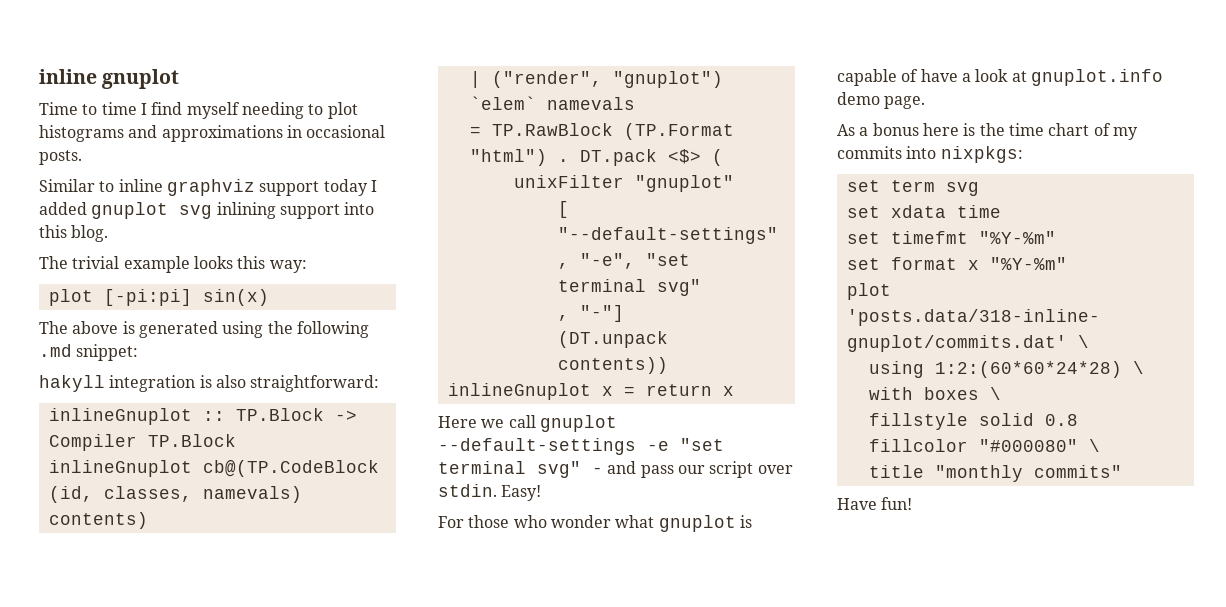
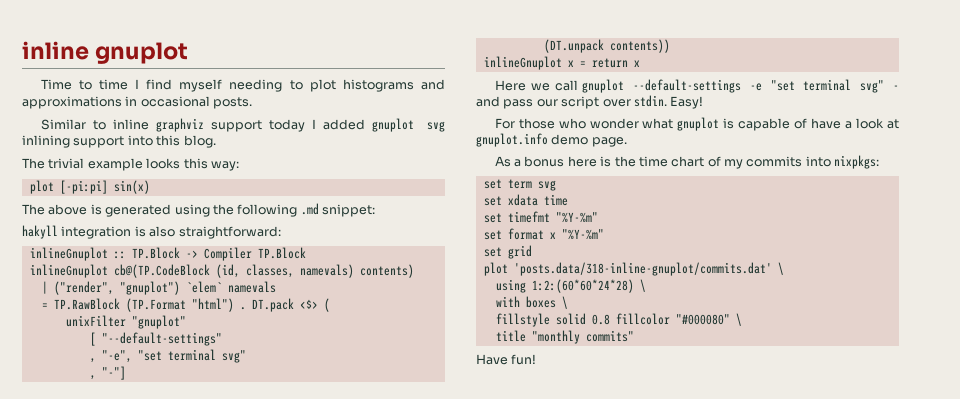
(1067, 263) none -> [483,245,532,259] // set grid

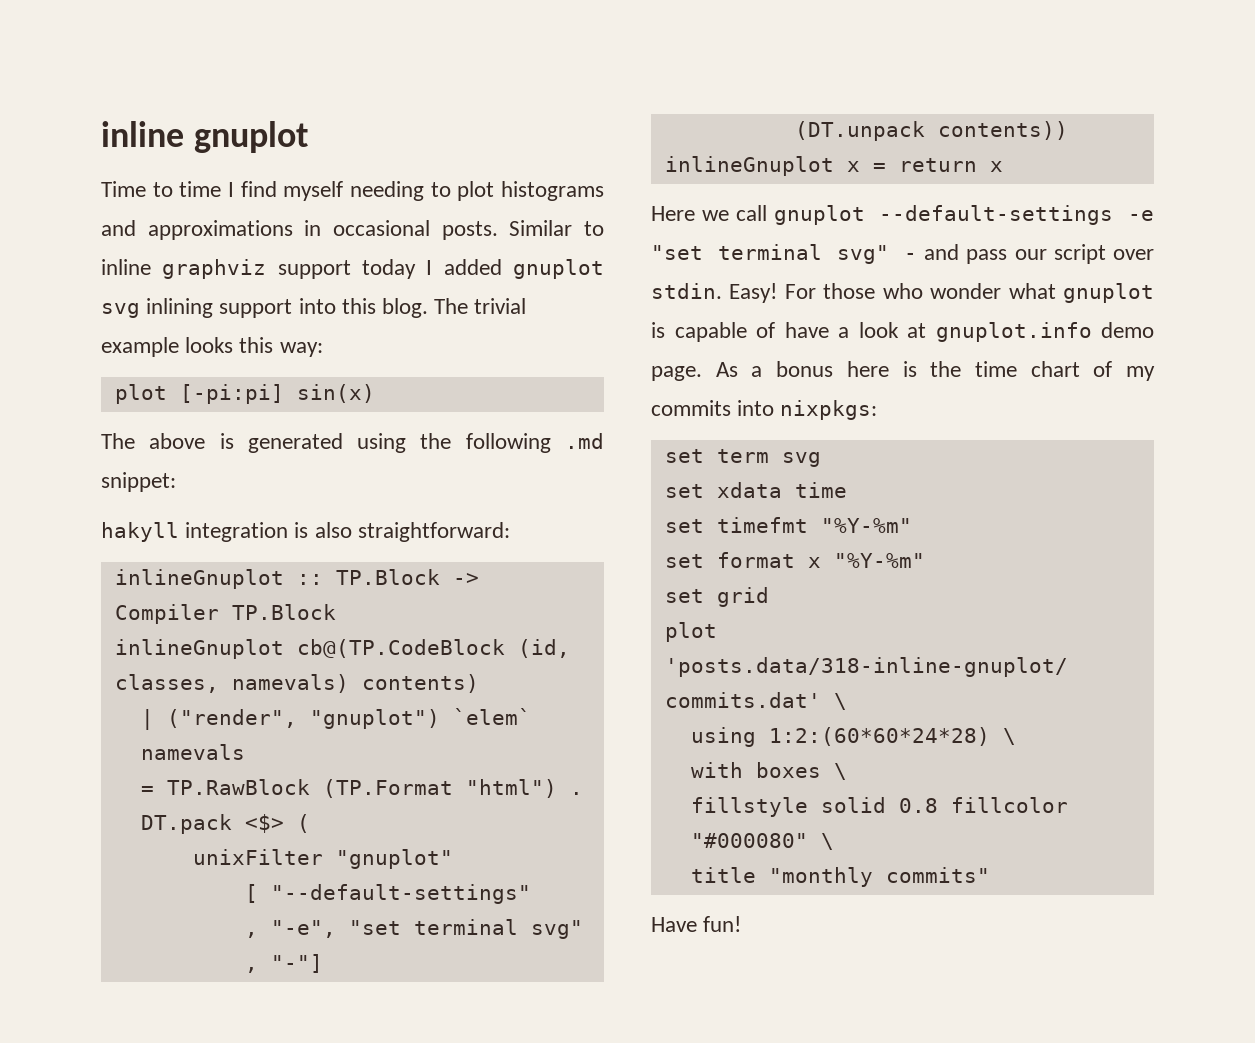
(253, 103) // -> (498, 230) none
(216, 141) // -> (429, 308) none
(704, 102) // -> (778, 293) none
(627, 142) // -> (702, 373) none

